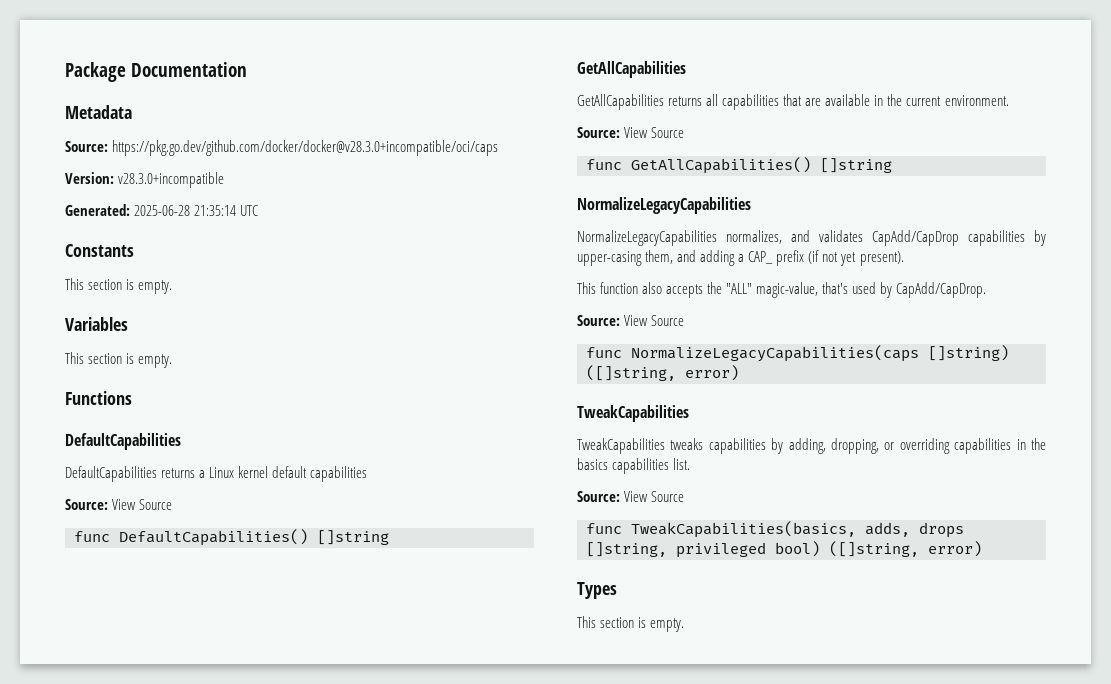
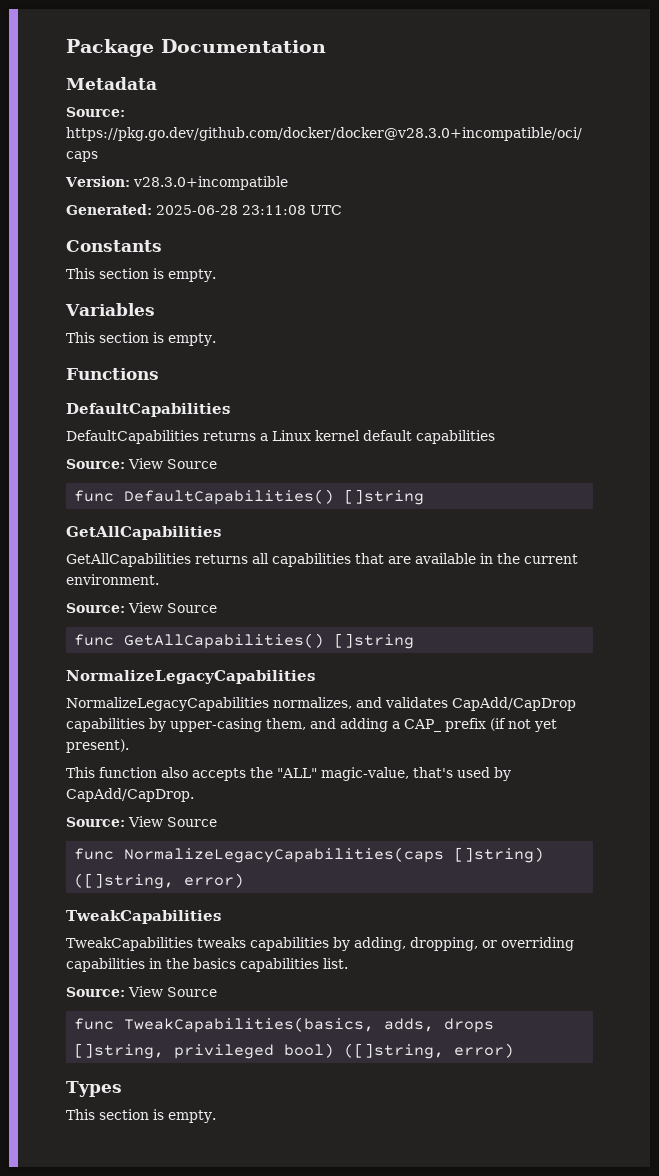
[194,205,237,216] 21:35:14 -> [242,205,306,215] 23:11:08

